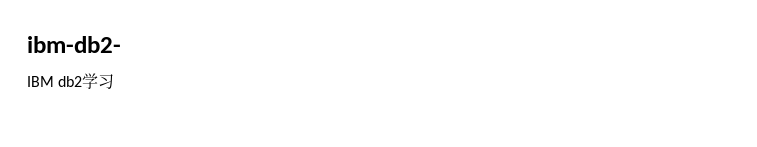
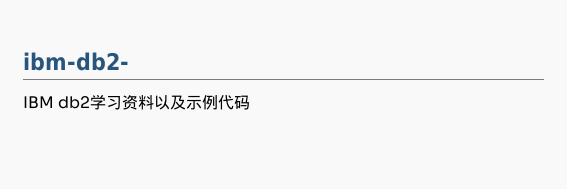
(115, 81) none -> [122,95,251,110] 资料以及示例代码

